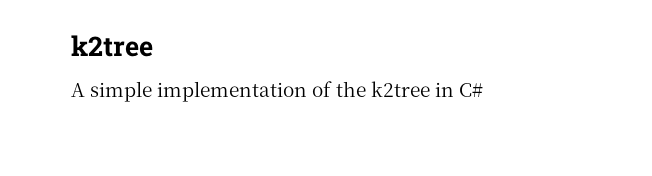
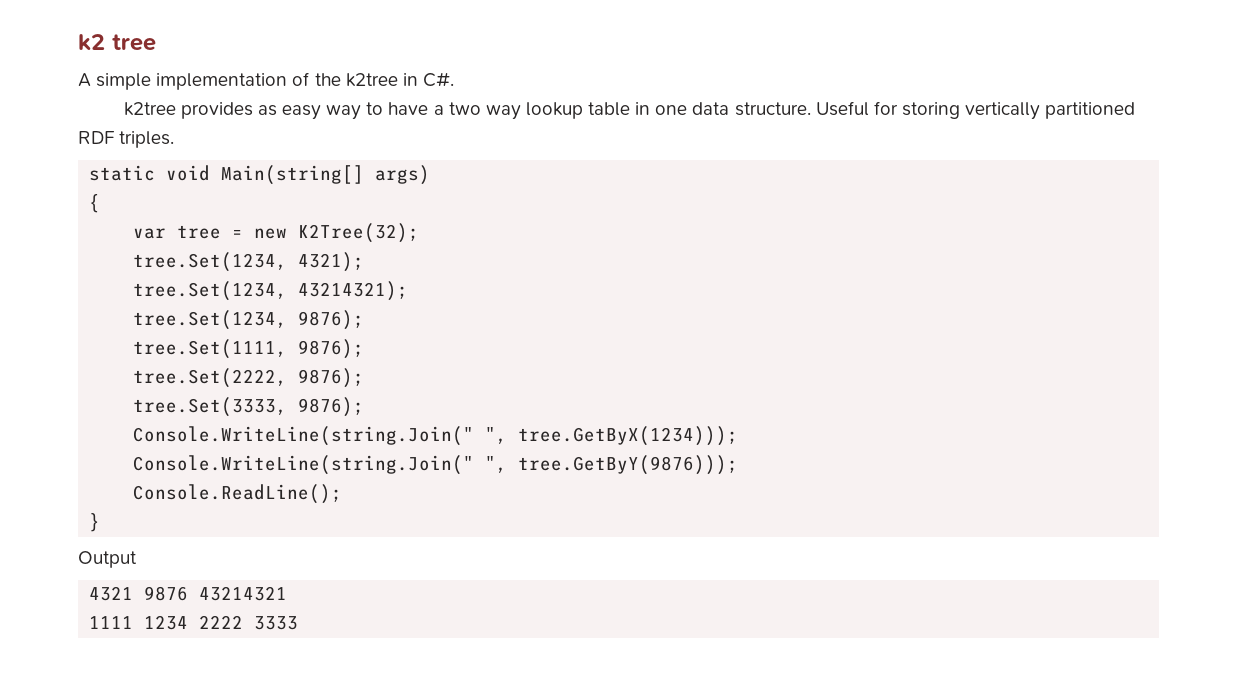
[71,35,153,57] k2tree -> [78,34,156,51] k2 tree
[458,83,483,97] C# -> [422,72,454,87] [123,101,1136,120] [78,131,175,148] [89,165,431,185] [89,194,101,213] [133,223,420,243] [133,252,365,272] [133,281,409,301] [133,310,365,330] [133,339,365,359] [133,368,365,388] [133,397,365,417] [133,426,739,446] [133,455,739,475] [133,484,343,504] [89,513,101,532] [78,551,137,568] [89,586,288,601] [89,615,299,630] C#. // k2tree provides as easy way to have a two way lookup table in one data structure. Useful for storing vertically partitioned RDF triples. // static void Main(string[] args) // { // var tree = new K2Tree(32); // tree.Set(1234, 4321); // tree.Set(1234, 43214321); // tree.Set(1234, 9876); // tree.Set(1111, 9876); // tree.Set(2222, 9876); // tree.Set(3333, 9876); // Console.WriteLine(string.Join(" ", tree.GetByX(1234))); // Console.WriteLine(string.Join(" ", tree.GetByY(9876))); // Console.ReadLine(); // } // Output // 4321 9876 43214321 // 1111 1234 2222 3333

